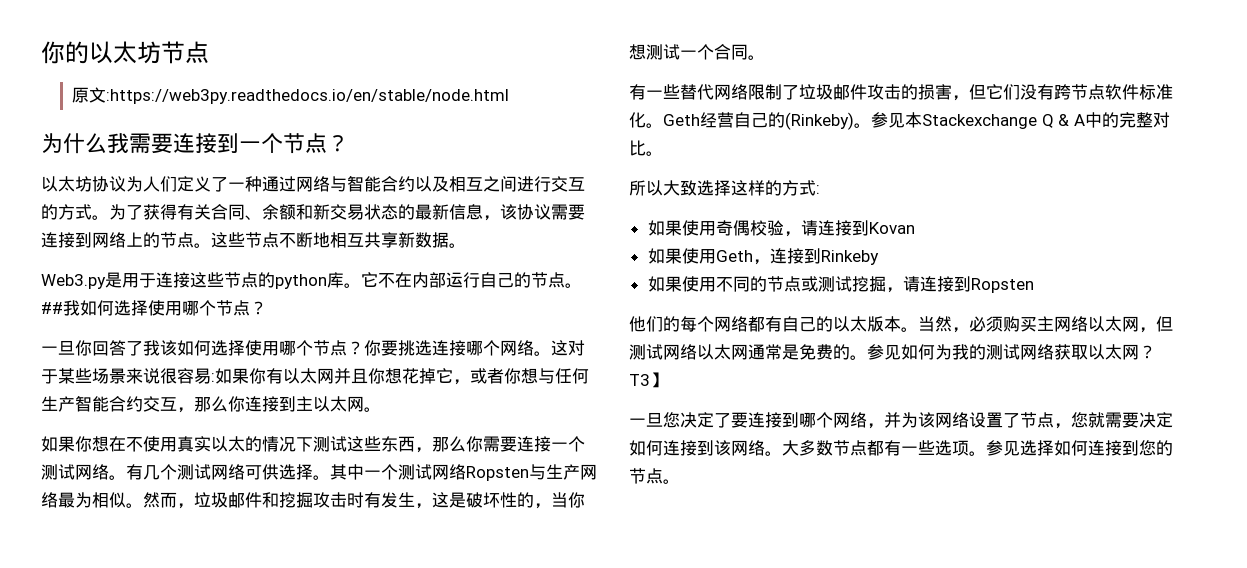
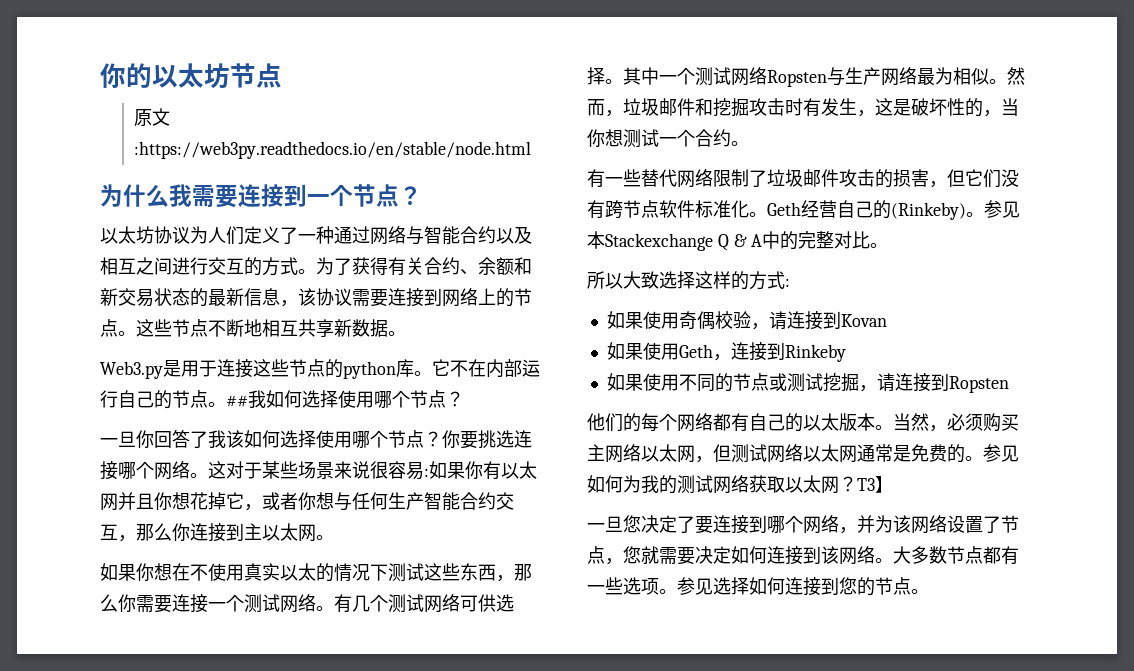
[228,204,245,220] 同 -> [442,257,460,275] 约
[731,44,748,60] 同 -> [713,129,731,147] 约

